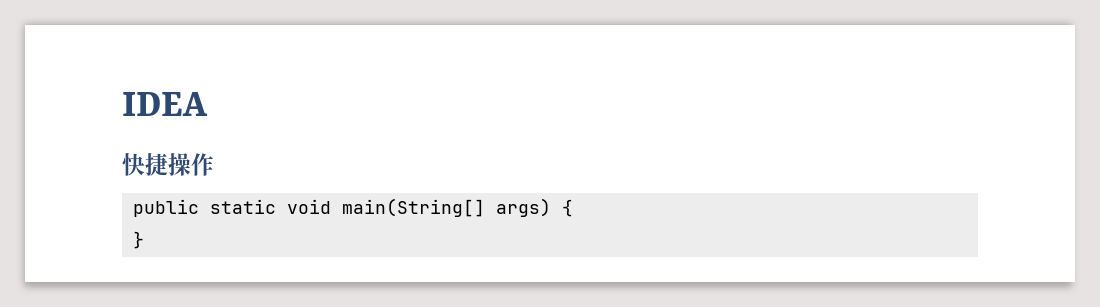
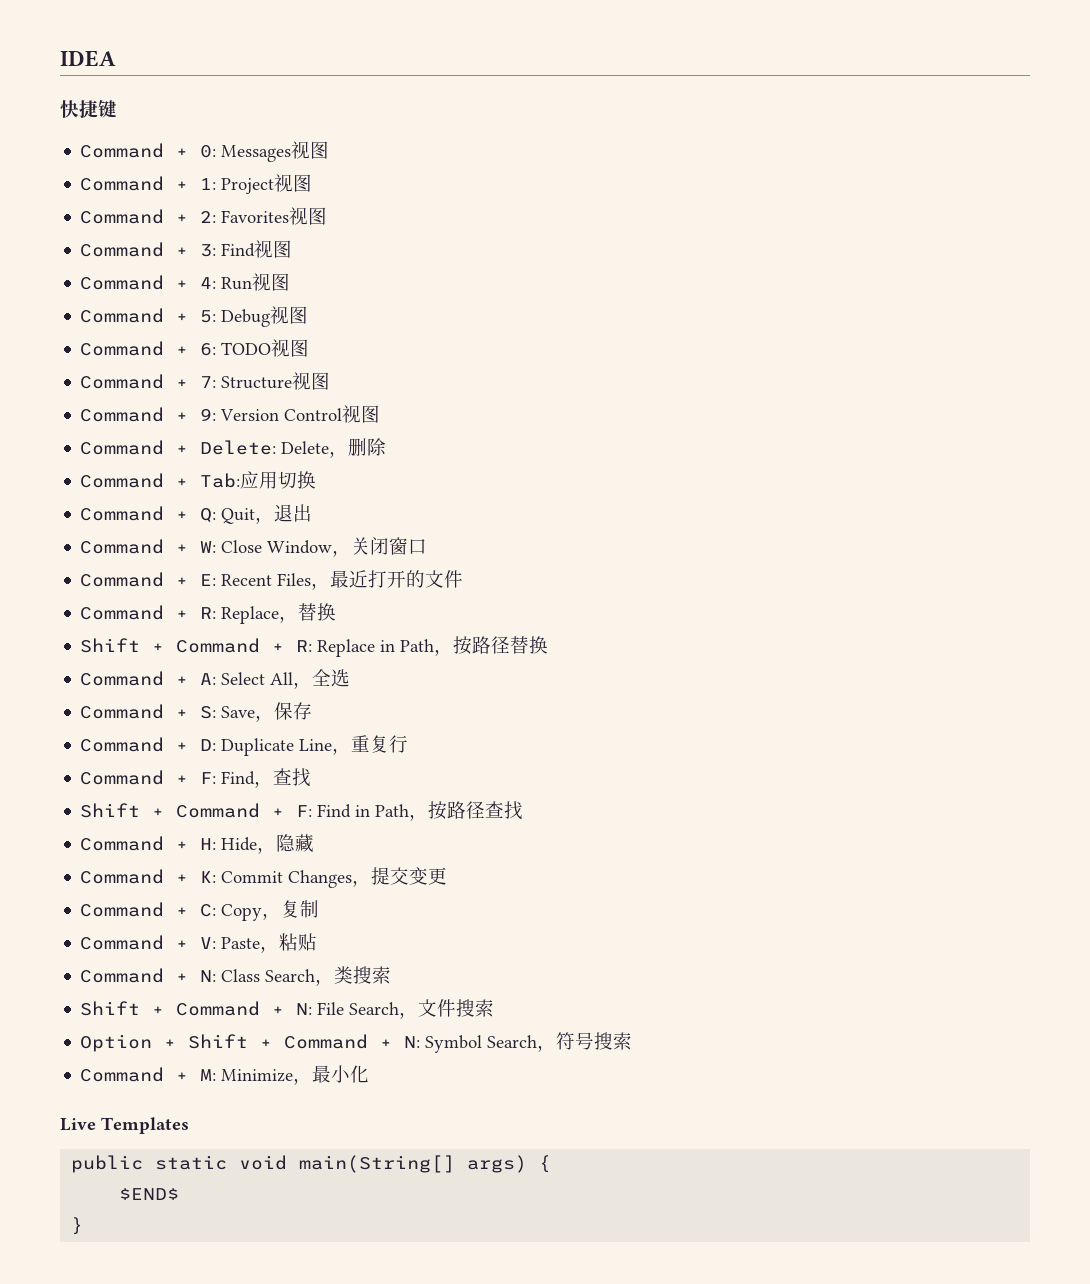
[168,153,214,176] 操作 -> [98,100,117,118] [80,141,330,162] [80,174,313,194] [80,207,328,225] [80,240,293,258] [80,273,291,291] [80,306,309,327] [80,339,310,357] [80,372,331,390] [80,405,381,423] [80,438,387,458] [80,471,317,489] [80,504,313,524] [80,537,428,557] [80,570,464,590] [80,603,337,624] [80,636,549,657] [80,669,351,689] [80,702,313,722] [80,735,409,756] [80,768,312,788] [80,801,524,821] [80,834,315,854] [80,867,448,888] [80,900,320,921] [80,933,318,953] [80,966,392,986] [80,999,495,1019] [80,1032,633,1053] [80,1065,370,1085] [60,1117,189,1134] 键 // Command + 0: Messages视图 // Command + 1: Project视图 // Command + 2: Favorites视图 // Command + 3: Find视图 // Command + 4: Run视图 // Command + 5: Debug视图 // Command + 6: TODO视图 // Command + 7: Structure视图 // Command + 9: Version Control视图 // Command + Delete: Delete，删除 // Command + Tab:应用切换 // Command + Q: Quit，退出 // Command + W: Close Window，关闭窗口 // Command + E: Recent Files，最近打开的文件 // Command + R: Replace，替换 // Shift + Command + R: Replace in Path，按路径替换 // Command + A: Select All，全选 // Command + S: Save，保存 // Command + D: Duplicate Line，重复行 // Command + F: Find，查找 // Shift + Command + F: Find in Path，按路径查找 // Command + H: Hide，隐藏 // Command + K: Commit Changes，提交变更 // Command + C: Copy，复制 // Command + V: Paste，粘贴 // Command + N: Class Search，类搜索 // Shift + Command + N: File Search，文件搜索 // Option + Shift + Command + N: Symbol Search，符号搜索 // Command + M: Minimize，最小化 // Live Templates
(573, 208) none -> [119,1188,180,1200] // $END$

